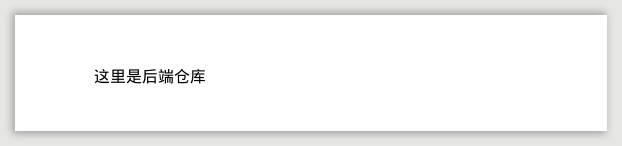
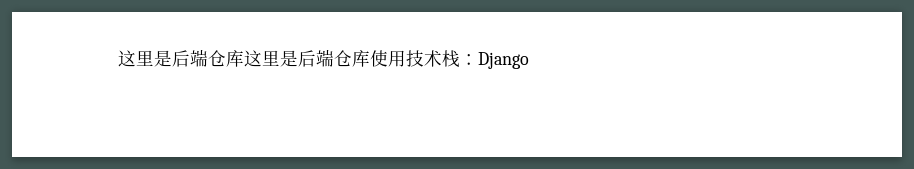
[94,69,206,84] 这里是后端仓库 -> [118,49,530,69] 这里是后端仓库这里是后端仓库使用技术栈：Django

